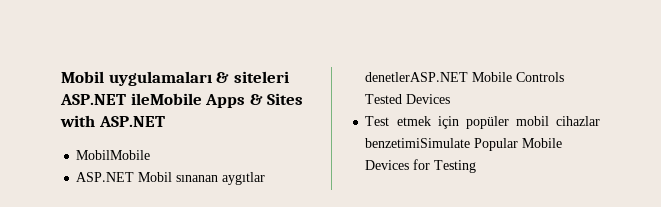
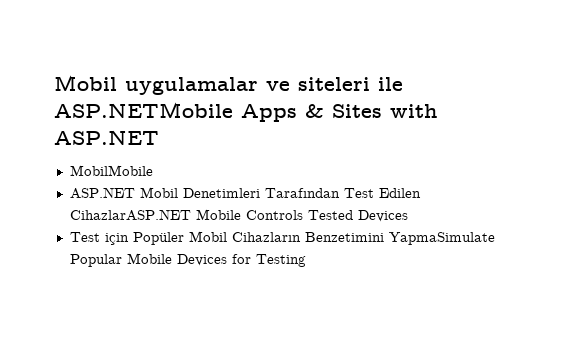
[61,71,289,86] [60,93,202,105] Mobil uygulamaları & siteleri ASP.NET ileMobile -> [54,75,403,95] [54,102,233,118] Mobil uygulamalar ve siteleri ile ASP.NETMobile
[176,172,266,185] [365,72,469,82] sınanan aygıtlar denetlerASP.NET -> [182,188,421,198] [69,209,191,221] Denetimleri Tarafından Test Edilen CihazlarASP.NET
[396,116,600,129] [365,138,471,148] etmek için popüler mobil cihazlar benzetimiSimulate -> [104,231,495,245] için Popüler Mobil Cihazların Benzetimini YapmaSimulate

